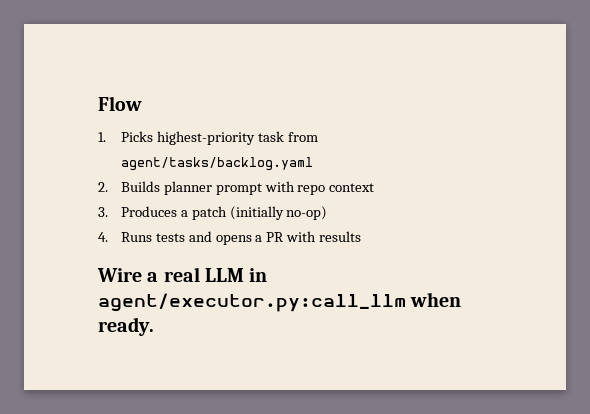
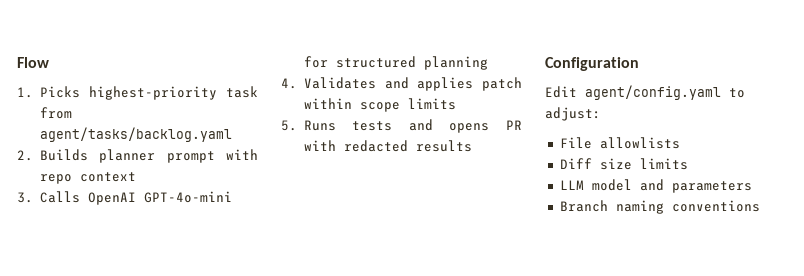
[120,206,328,220] [98,232,108,242] Produces a patch (initially no-op) // 4. -> [39,191,232,205] [303,56,488,70] [281,77,522,91] [303,98,456,112] [281,120,297,131] Calls OpenAI GPT-4o-mini for structured planning // 4. Validates and applies patch within scope limits // 5.
[255,235,263,242] a -> (490, 128) none
(317, 236) none -> [343,140,408,152] redacted
[97,267,268,282] [98,292,462,312] [98,317,154,336] Wire a real LLM in agent/executor.py:call_llm when ready. -> [545,57,639,71] [545,85,745,100] [545,107,601,121] [559,137,680,149] [559,158,688,170] [559,179,752,193] [559,200,760,214] Configuration // Edit agent/config.yaml to adjust: // File allowlists // Diff size limits // LLM model and parameters // Branch naming conventions

